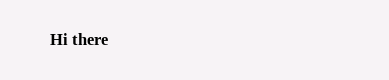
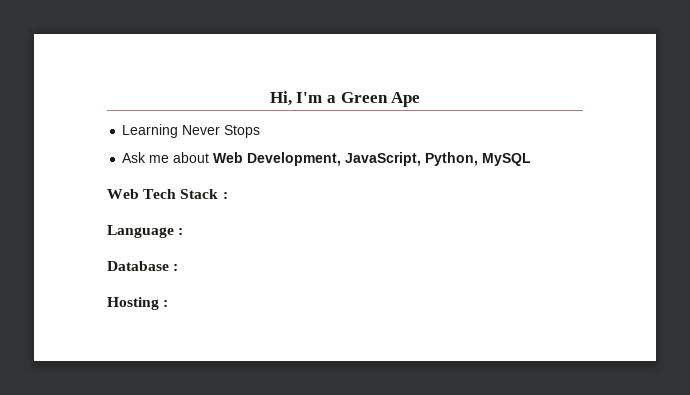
[50,33,109,45] Hi there -> [269,91,421,107] [122,124,261,138] [122,152,532,166] [107,189,228,199] [107,225,184,238] [107,261,179,271] [107,297,169,310] Hi, I'm a Green Ape // Learning Never Stops // Ask me about Web Development, JavaScript, Python, MySQL // Web Tech Stack : // Language : // Database : // Hosting :

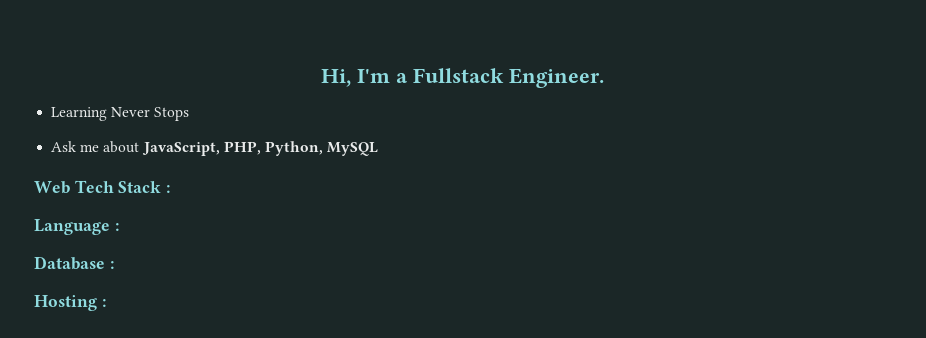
[340,92,421,107] Green Ape -> [413,68,604,88] Fullstack Engineer.
[213,152,422,166] Web Development, JavaScript, -> [141,141,261,156] JavaScript, PHP,

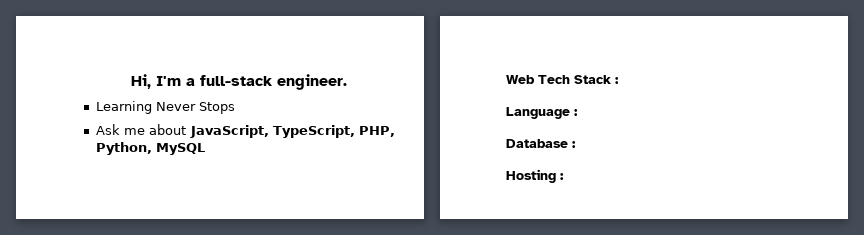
[413,68,604,88] Fullstack Engineer. -> [199,74,347,90] full-stack engineer.
(220, 149) none -> [272,125,355,138] TypeScript,

